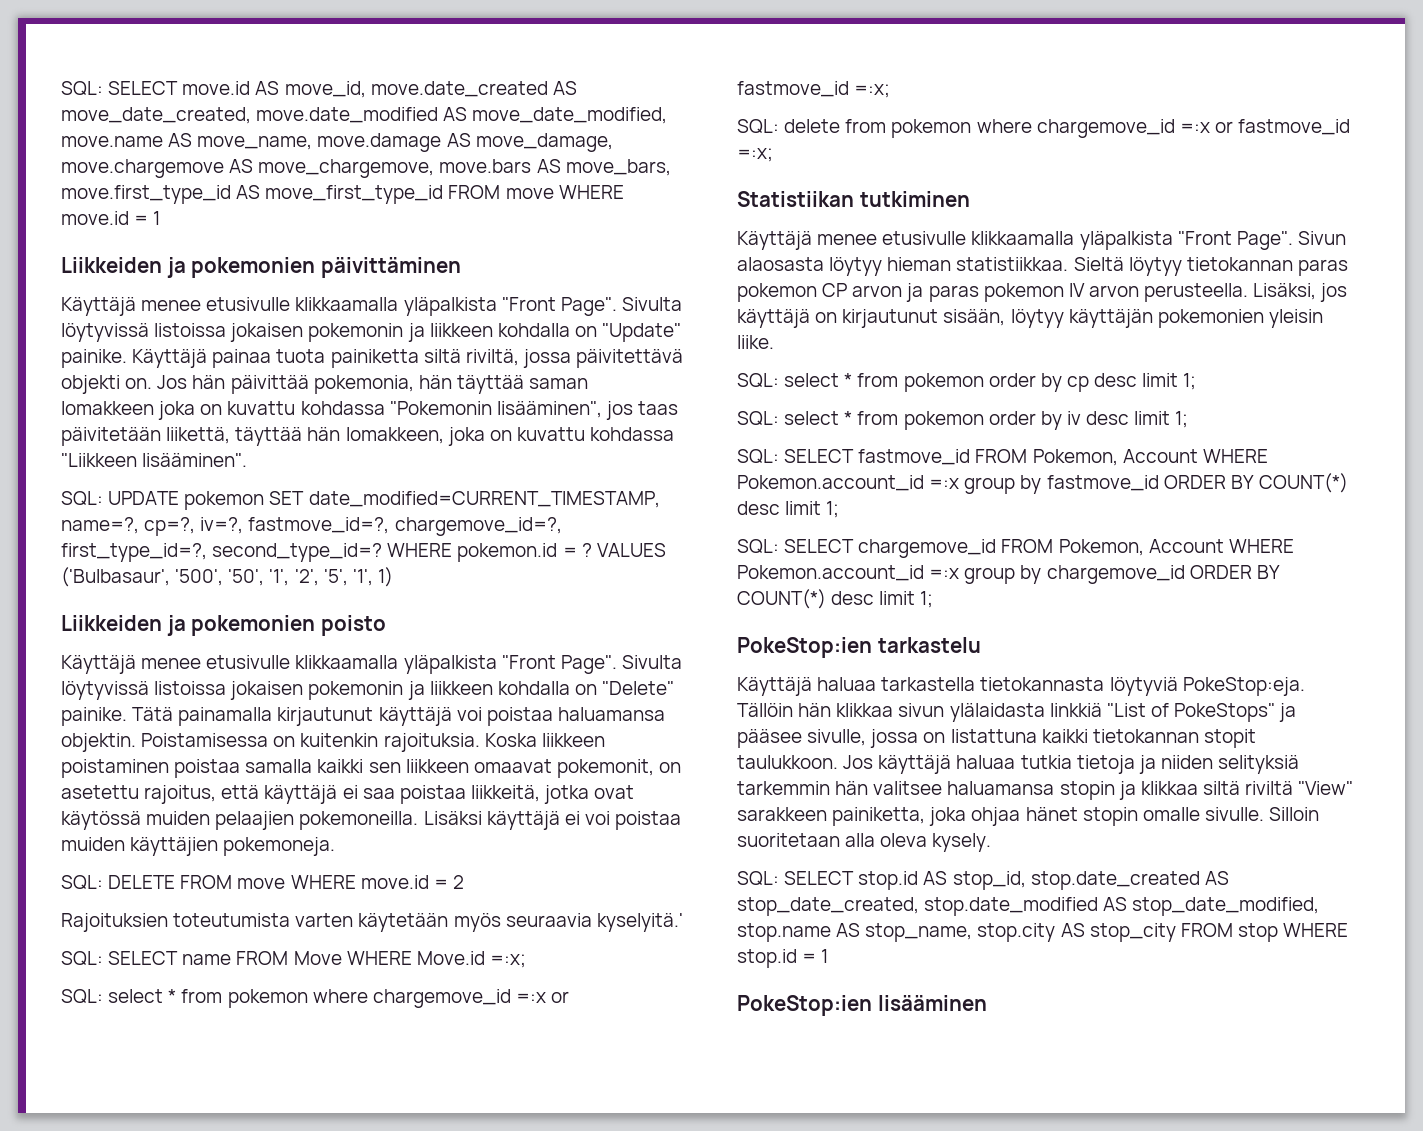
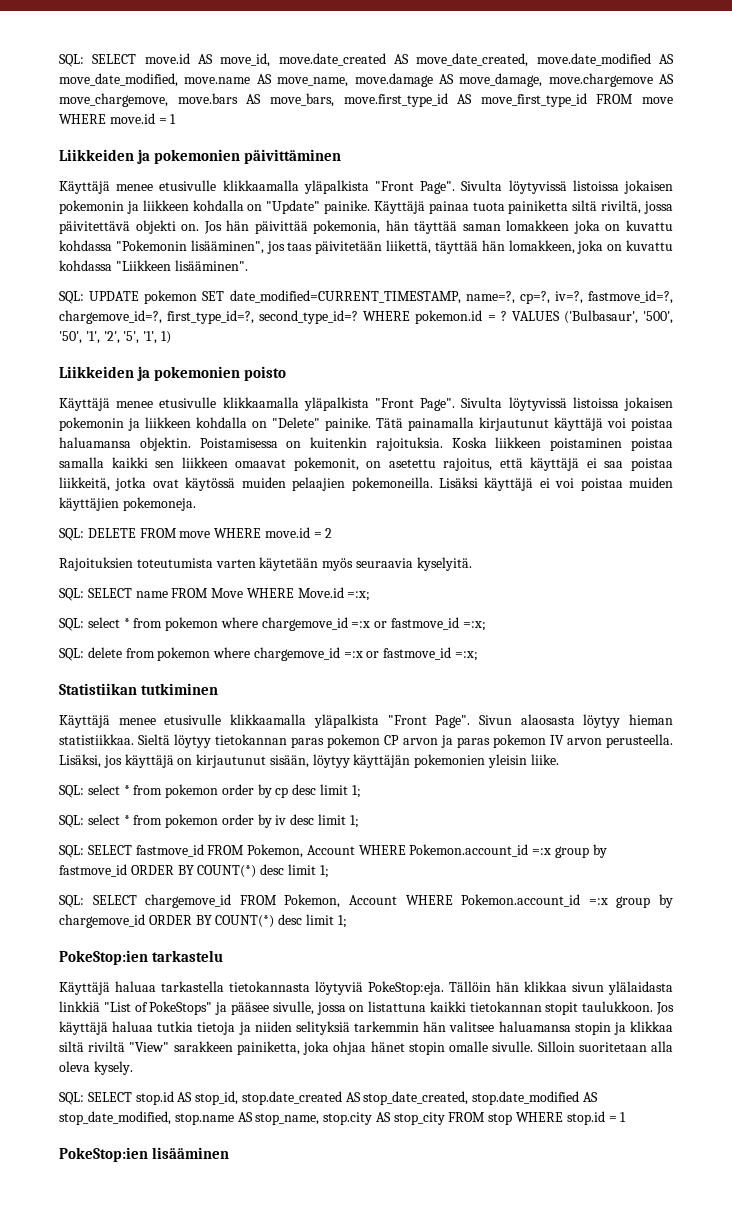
[596,913,683,932] kyselyitä.' -> [416,557,472,571] kyselyitä.

